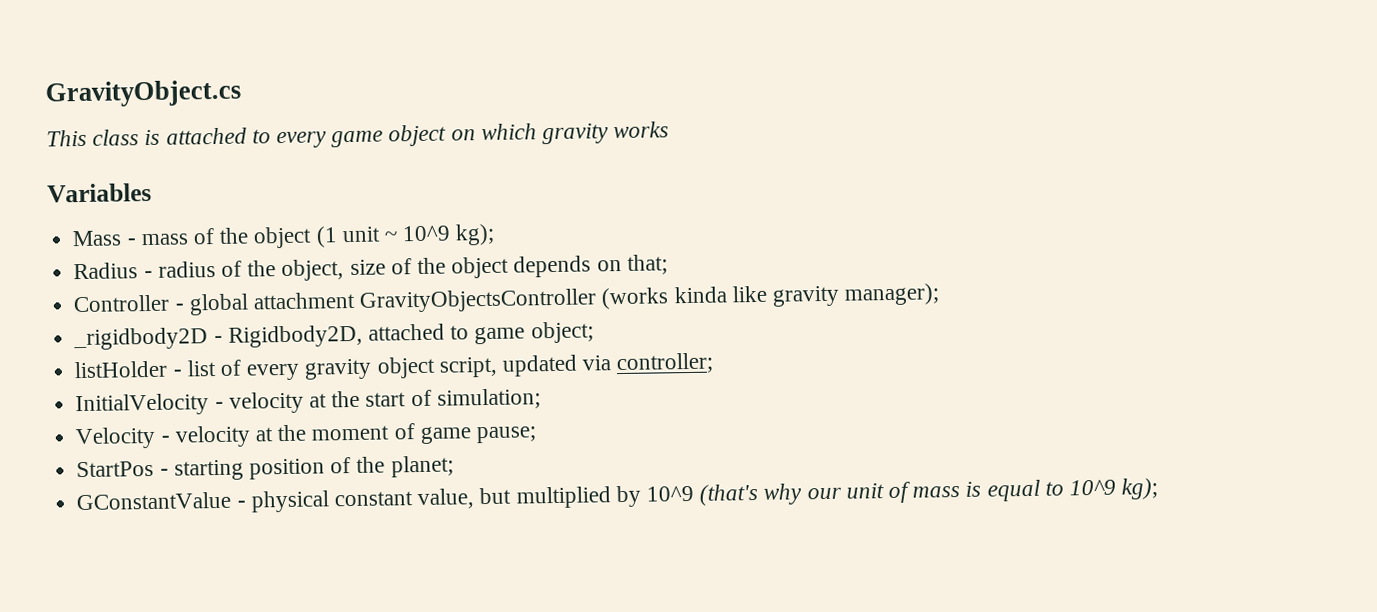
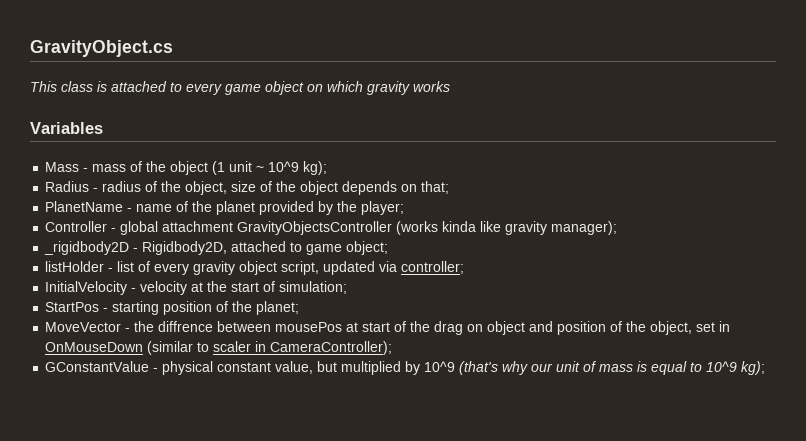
(668, 264) none -> [45,201,405,215] // PlanetName - name of the planet provided by the player;
[75,423,537,450] // Velocity - velocity at the moment of game pause; -> (348, 287) none
(454, 466) none -> [45,321,731,335] [45,341,393,355] // MoveVector - the diffrence between mousePos at start of the drag on object and position of the object, set in OnMouseDown (similar to scaler in CameraController);

